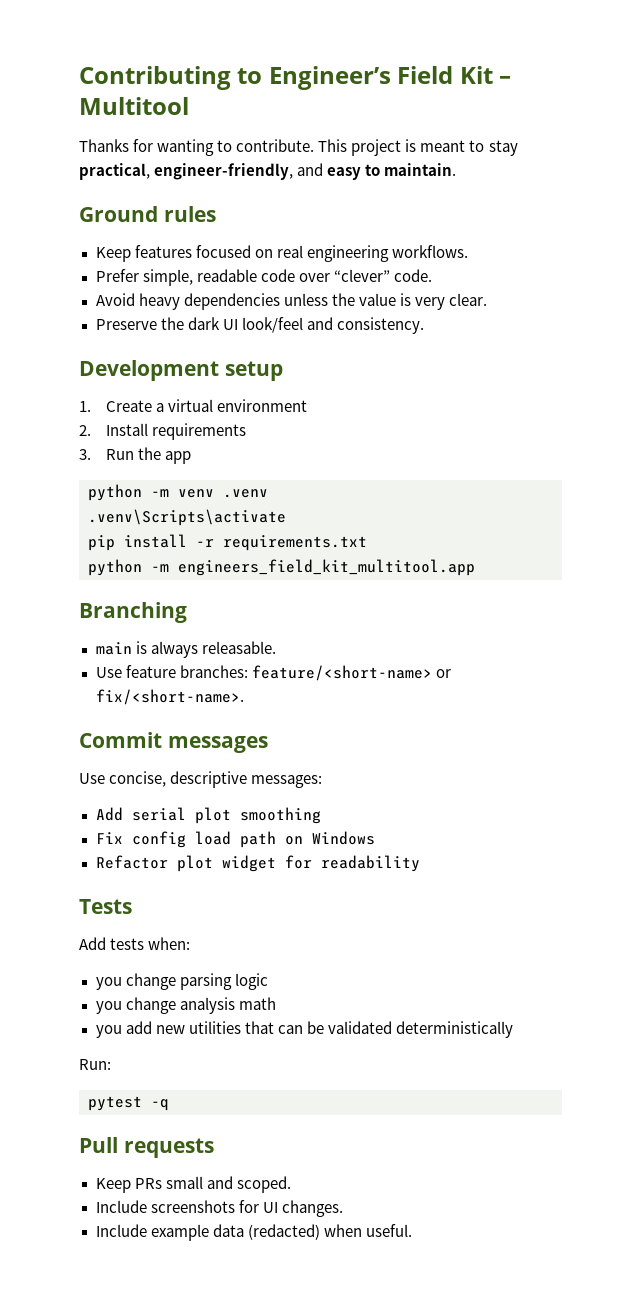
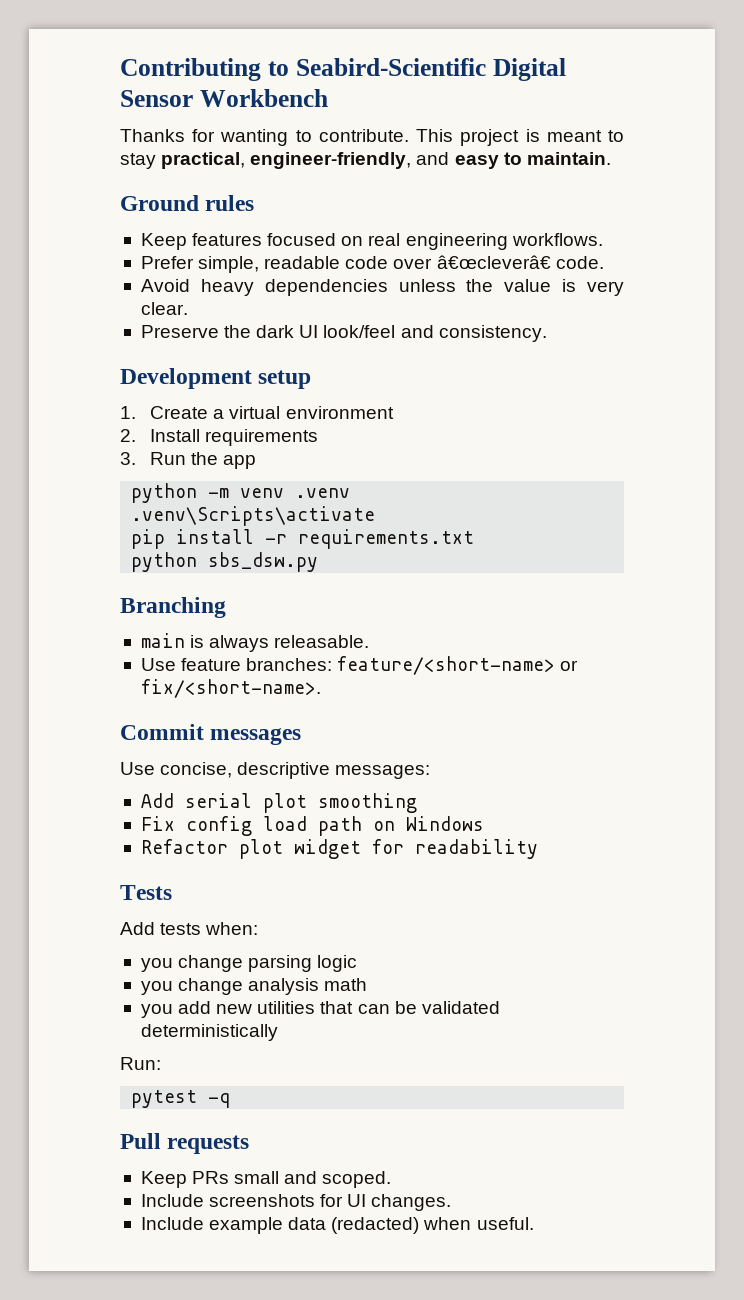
[268,66,512,90] [79,97,189,115] Engineer’s Field Kit – Multitool -> [295,58,566,81] [120,89,328,107] Seabird-Scientific Digital Sensor Workbench
[333,269,390,282] “clever” -> [436,255,551,269] â€œcleverâ€
[151,559,475,576] -m engineers_field_kit_multitool.app -> [208,552,319,572] sbs_dsw.py

